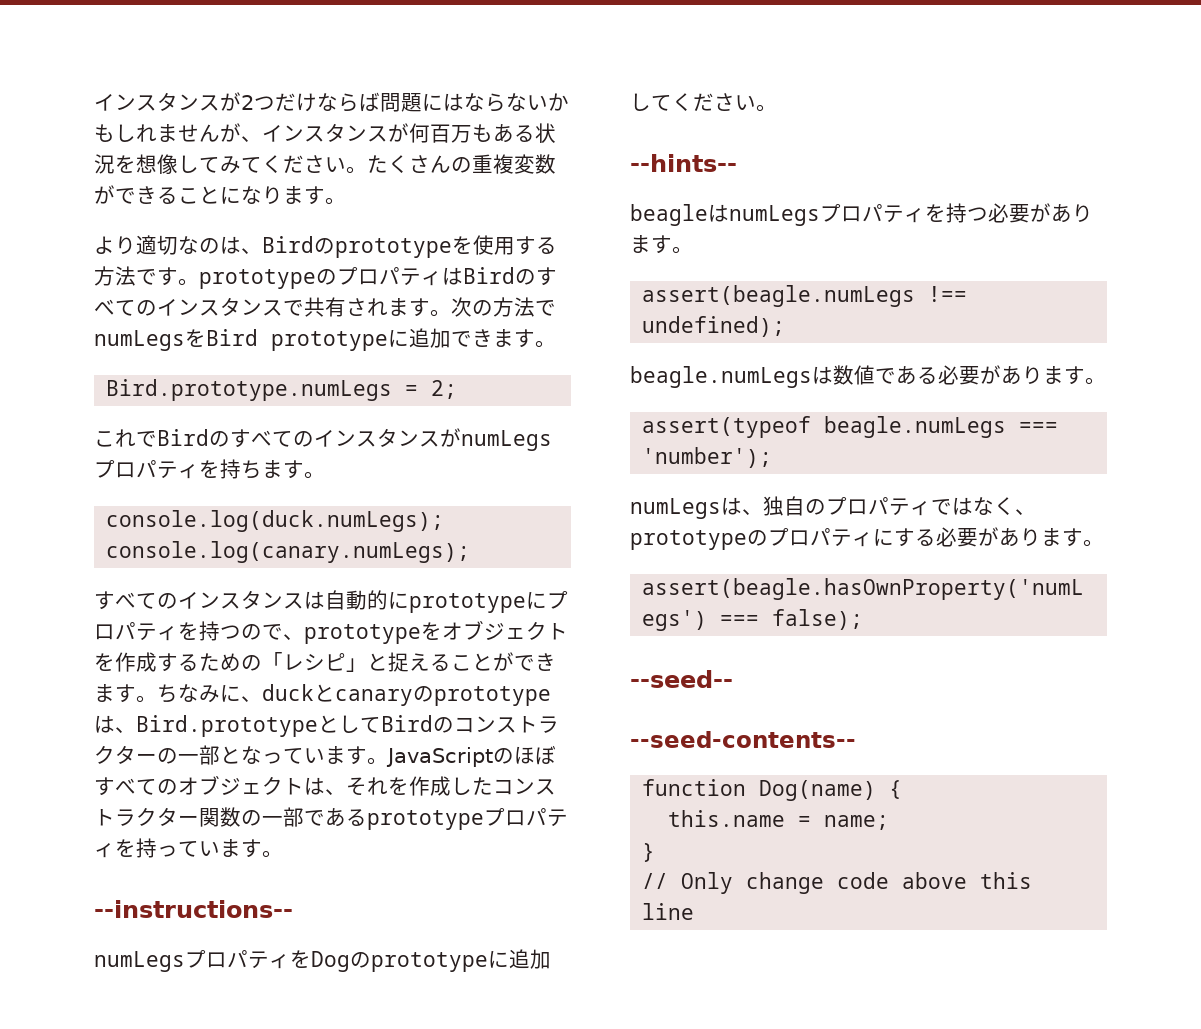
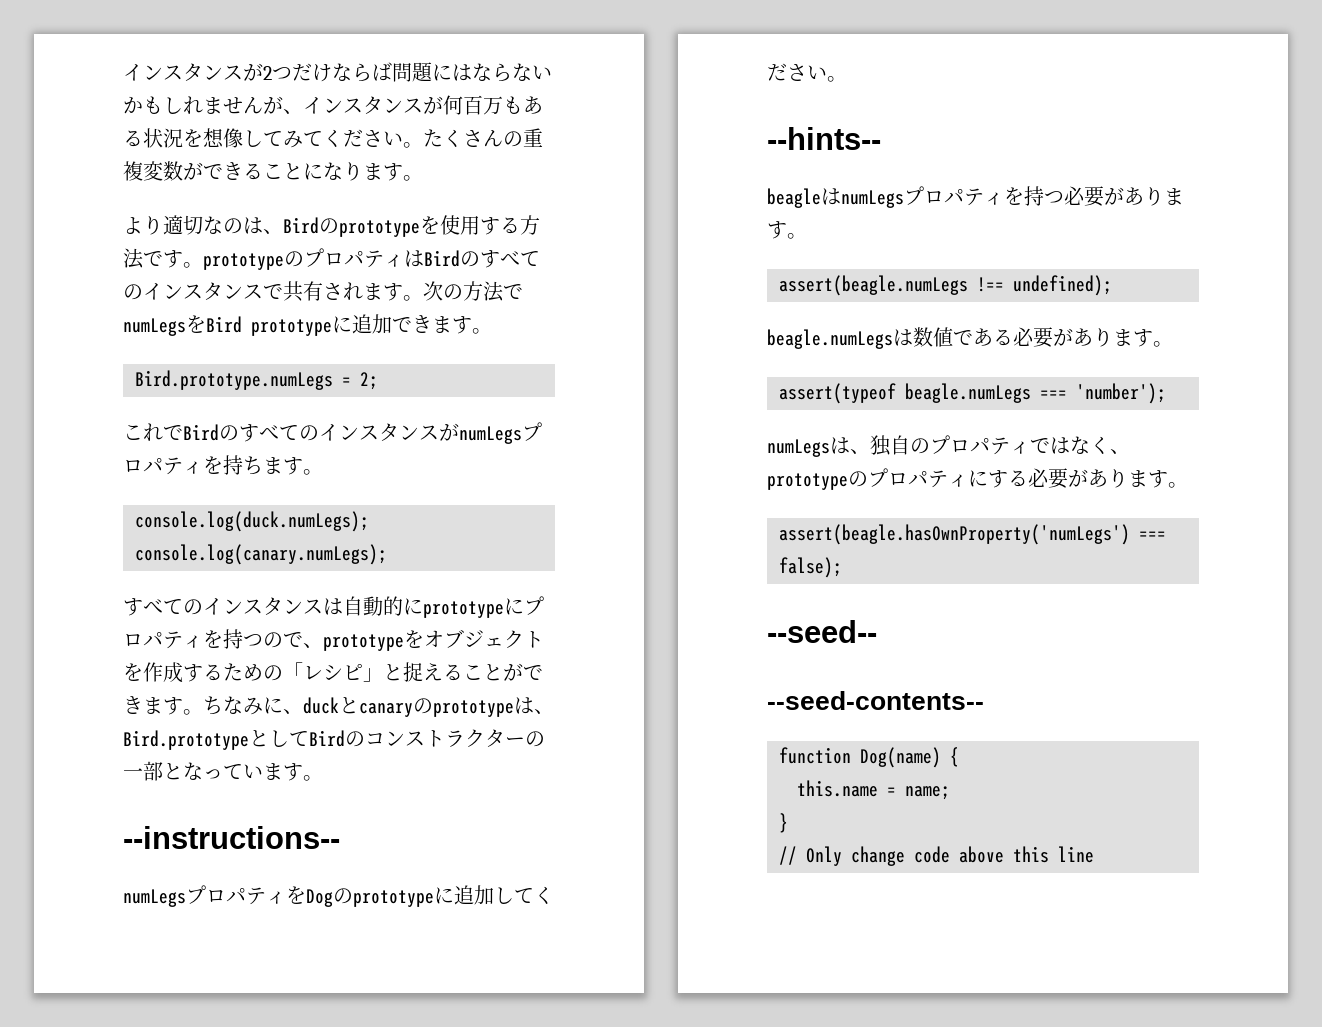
[386,745,556,767] [94,775,556,796] [94,807,568,830] [94,838,283,858] JavaScriptのほぼすべてのオブジェクトは、それを作成したコンストラクター関数の一部であるprototypeプロパティを持っています。 -> (323, 778) none

